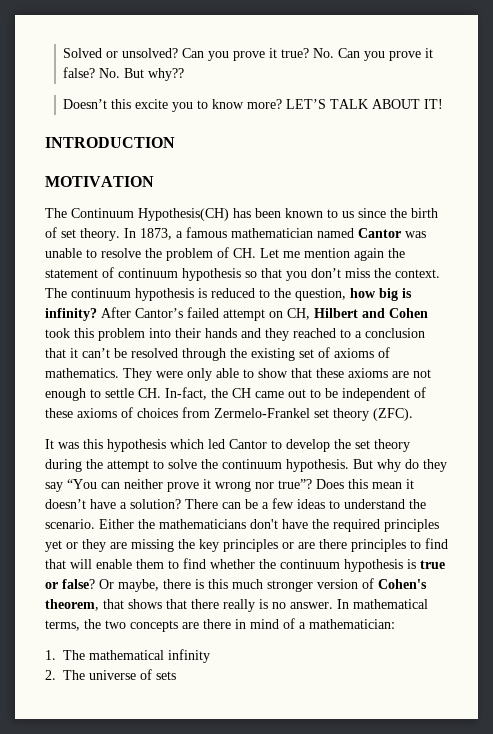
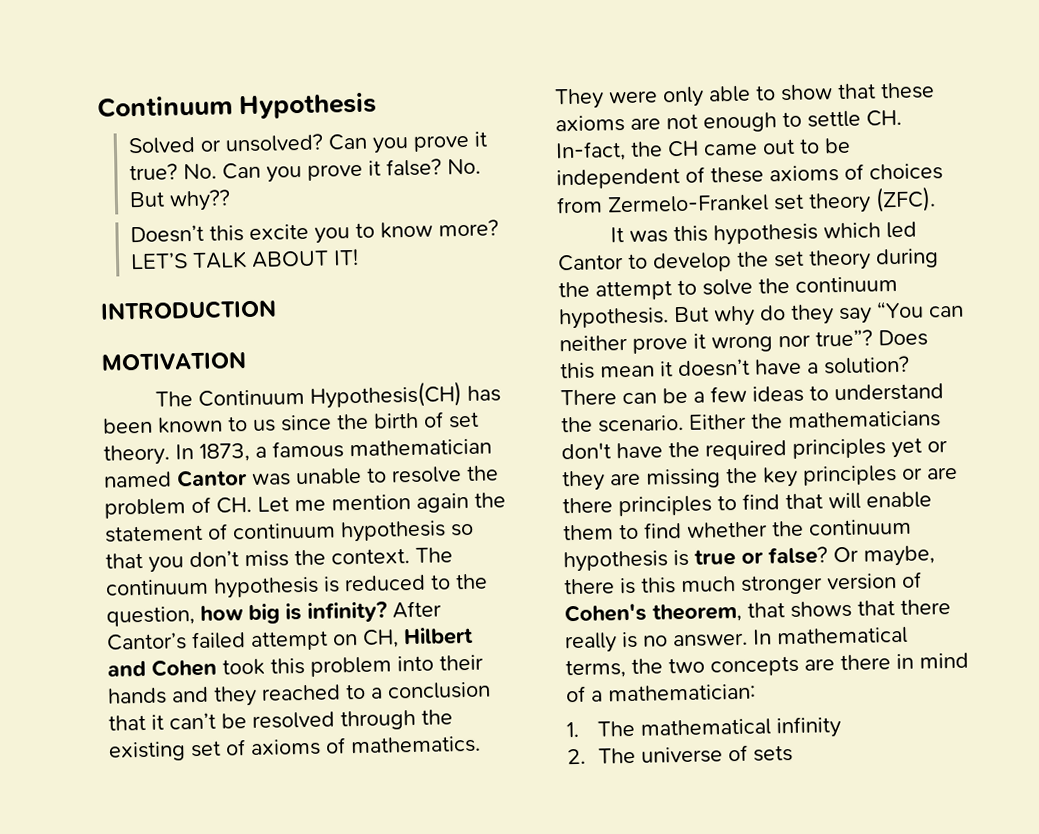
(63, 53) none -> [97,92,378,120] Continuum Hypothesis //

